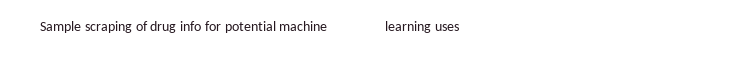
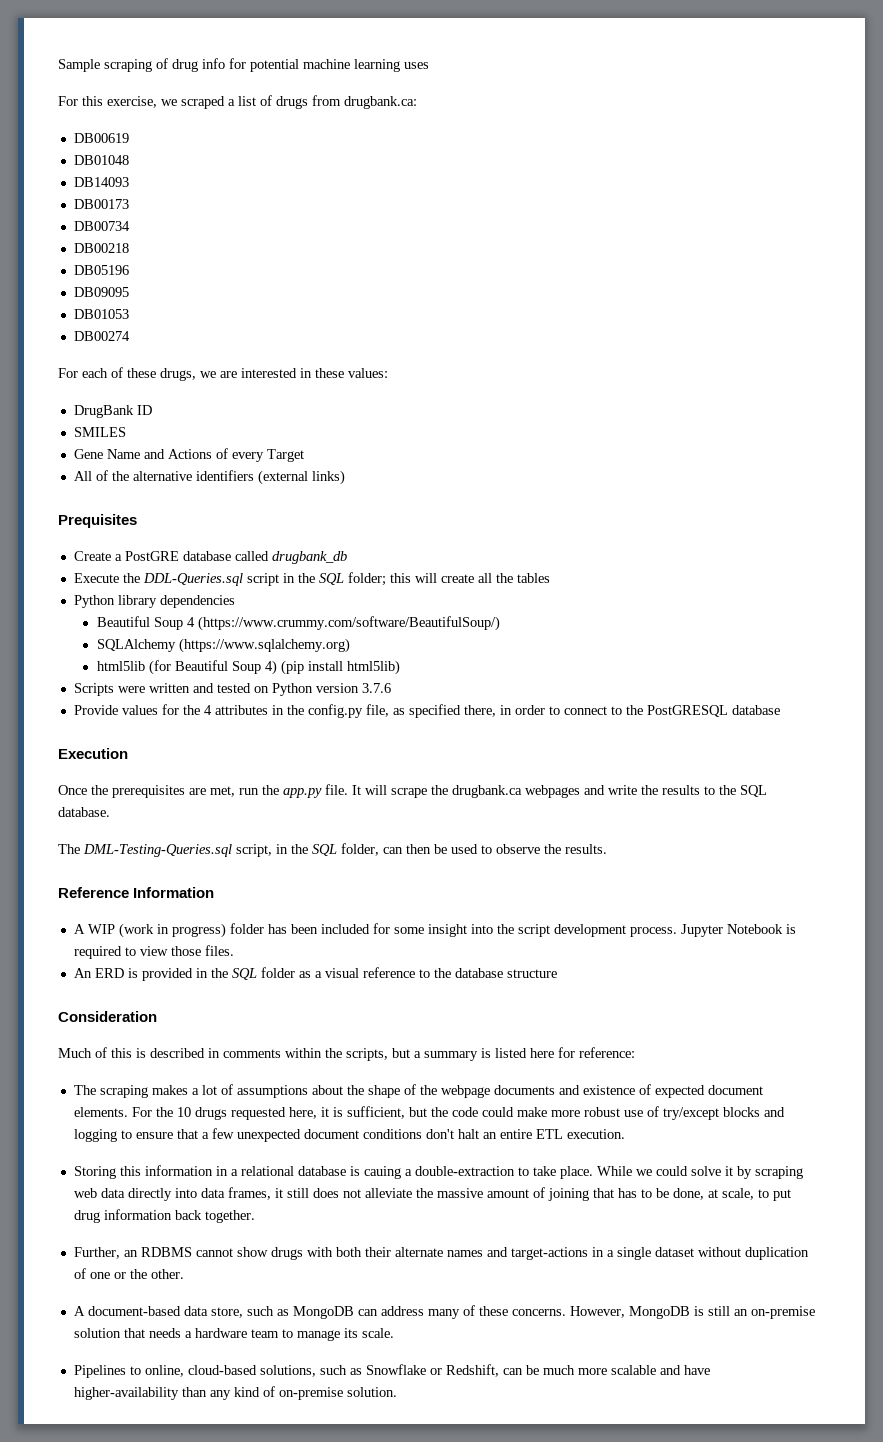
(459, 27) none -> [58,95,417,109] [73,133,129,143] [73,155,129,165] [73,177,129,187] [73,199,129,209] [73,221,130,231] [73,243,129,253] [73,265,129,275] [73,287,129,297] [73,309,129,319] [73,331,130,341] [58,367,388,381] [73,405,152,418] [73,427,126,437] [73,448,304,462] [73,470,345,485] [58,514,137,528] [73,551,347,564] [73,572,550,586] [73,595,235,608] [96,616,500,631] [96,638,350,653] [96,660,400,675] [73,683,391,696] [73,704,780,718] [58,748,128,759] [58,784,767,798] [58,807,110,817] [58,843,607,857] [58,887,215,898] [73,923,796,938] [73,945,234,959] [73,967,557,981] [58,1011,157,1022] [58,1047,635,1061] [73,1084,763,1098] [73,1106,785,1120] [73,1128,625,1142] [73,1165,803,1179] [73,1187,791,1201] [73,1209,255,1223] [73,1247,809,1260] [73,1268,184,1279] [73,1305,815,1319] [73,1328,394,1341] [73,1364,710,1378] [73,1386,397,1400] // For this exercise, we scraped a list of drugs from drugbank.ca: // DB00619 // DB01048 // DB14093 // DB00173 // DB00734 // DB00218 // DB05196 // DB09095 // DB01053 // DB00274 // For each of these drugs, we are interested in these values: // DrugBank ID // SMILES // Gene Name and Actions of every Target // All of the alternative identifiers (external links) // Prequisites // Create a PostGRE database called drugbank_db // Execute the DDL-Queries.sql script in the SQL folder; this will create all the tables // Python library dependencies // Beautiful Soup 4 (https://www.crummy.com/software/BeautifulSoup/) // SQLAlchemy (https://www.sqlalchemy.org) // html5lib (for Beautiful Soup 4) (pip install html5lib) // Scripts were written and tested on Python version 3.7.6 // Provide values for the 4 attributes in the config.py file, as specified there, in order to connect to the PostGRESQL database // Execution // Once the prerequisites are met, run the app.py file. It will scrape the drugbank.ca webpages and write the results to the SQL database. // The DML-Testing-Queries.sql script, in the SQL folder, can then be used to observe the results. // Reference Information // A WIP (work in progress) folder has been included for some insight into the script development process. Jupyter Notebook is required to view those files. // An ERD is provided in the SQL folder as a visual reference to the database structure // Consideration // Much of this is described in comments within the scripts, but a summary is listed here for reference: // The scraping makes a lot of assumptions about the shape of the webpage documents and existence of expected document elements. For the 10 drugs requested here, it is sufficient, but the code could make more robust use of try/except blocks and logging to ensure that a few unexpected document conditions don't halt an entire ETL execution. // Storing this information in a relational database is cauing a double-extraction to take place. While we could solve it by scraping web data directly into data frames, it still does not alleviate the massive amount of joining that has to be done, at scale, to put drug information back together. // Further, an RDBMS cannot show drugs with both their alternate names and target-actions in a single dataset without duplication of one or the other. // A document-based data store, such as MongoDB can address many of these concerns. However, MongoDB is still an on-premise solution that needs a hardware team to manage its scale. // Pipelines to online, cloud-based solutions, such as Snowflake or Redshift, can be much more scalable and have higher-availability than any kind of on-premise solution.

